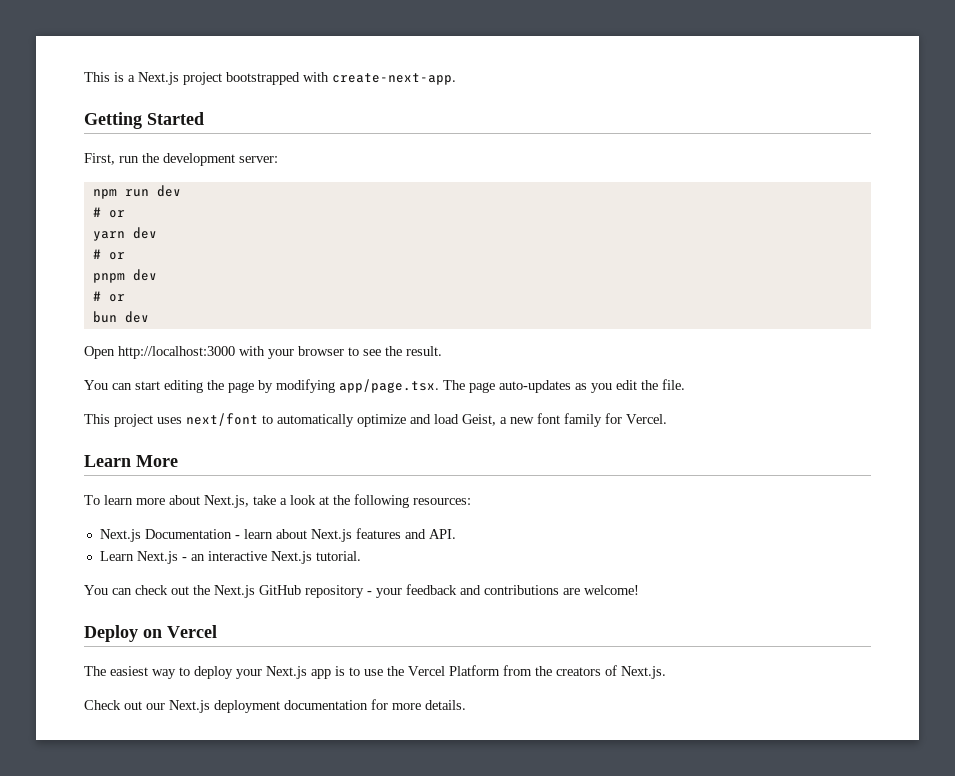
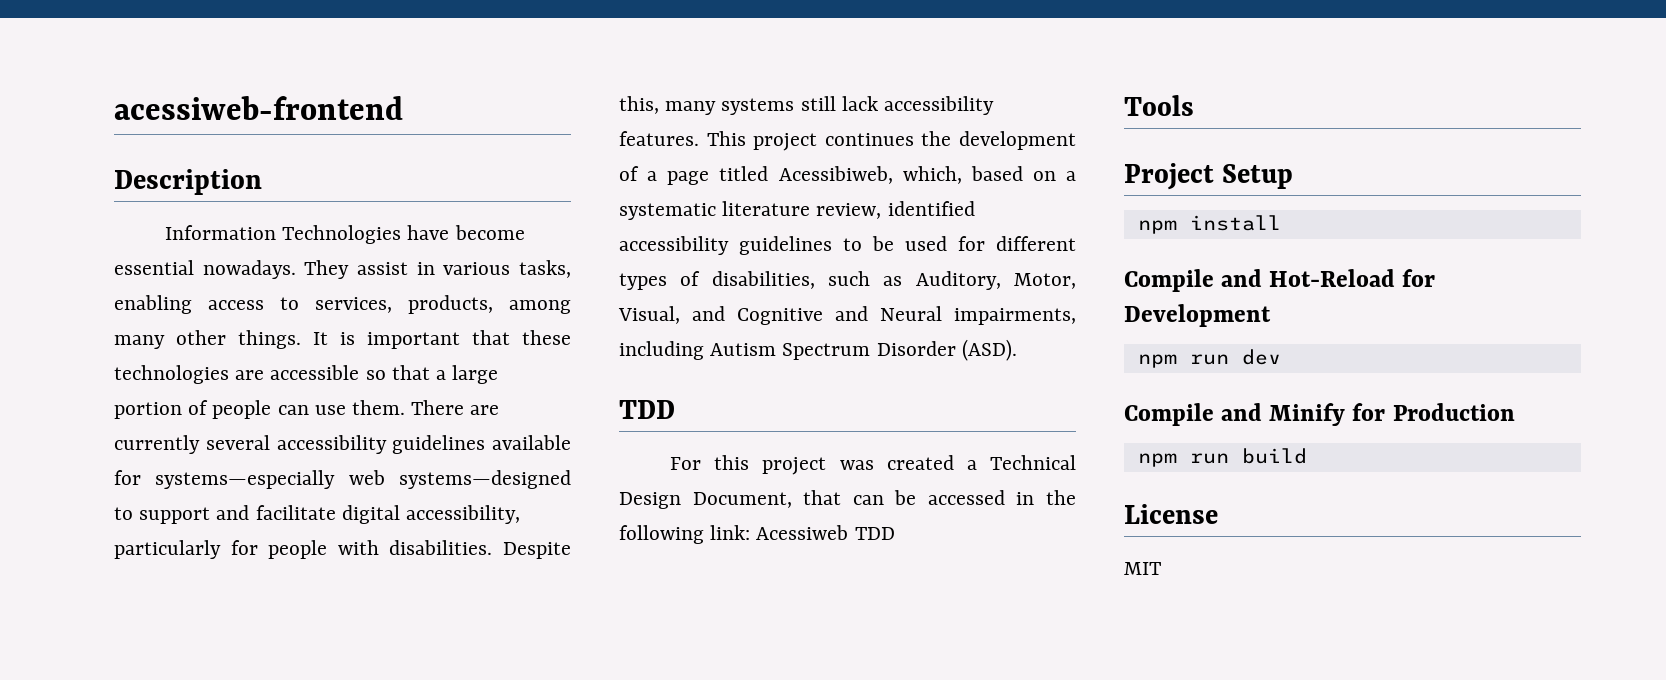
[84,72,456,85] [84,112,204,129] [84,153,278,166] [92,185,181,199] [92,207,125,218] [92,227,157,241] [92,249,125,260] [92,269,157,283] [92,291,125,302] [92,311,149,323] [84,346,442,359] [84,379,685,393] [84,413,667,427] [84,455,178,467] [84,494,471,508] [99,528,456,542] [99,551,361,564] [84,584,639,598] [84,625,217,642] [84,665,666,679] [84,699,466,713] This is a Next.js project bootstrapped with create-next-app. // Getting Started // First, run the development server: // npm run dev // # or // yarn dev // # or // pnpm dev // # or // bun dev // Open http://localhost:3000 with your browser to see the result. // You can start editing the page by modifying app/page.tsx. The page auto-updates as you edit the file. // This project uses next/font to automatically optimize and load Geist, a new font family for Vercel. // Learn More // To learn more about Next.js, take a look at the following resources: // Next.js Documentation - learn about Next.js features and API. // Learn Next.js - an interactive Next.js tutorial. // You can check out the Next.js GitHub repository - your feedback and contributions are welcome! // Deploy on Vercel // The easiest way to deploy your Next.js app is to use the Vercel Platform from the creators of Next.js. // Check out our Next.js deployment documentation for more details. -> [114,96,403,120] [114,169,262,195] [165,225,525,244] [114,260,571,279] [114,295,571,314] [114,330,571,349] [114,365,499,384] [114,400,500,419] [114,435,571,454] [114,470,571,489] [114,505,521,524] [114,540,571,559] [619,96,995,115] [619,131,1076,151] [619,166,1076,185] [619,201,975,220] [619,236,1076,255] [619,271,1076,290] [618,306,1076,325] [619,339,1017,361] [619,400,675,419] [670,455,1076,475] [619,490,1076,509] [619,525,895,544] [1124,95,1194,116] [1124,163,1294,190] [1137,215,1281,234] [1124,269,1436,292] [1124,304,1271,327] [1137,349,1281,368] [1124,403,1515,426] [1137,448,1307,467] [1124,504,1218,524] [1124,562,1161,575] acessiweb-frontend // Description // Information Technologies have become essential nowadays. They assist in various tasks, enabling access to services, products, among many other things. It is important that these technologies are accessible so that a large portion of people can use them. There are currently several accessibility guidelines available for systems—especially web systems—designed to support and facilitate digital accessibility, particularly for people with disabilities. Despite this, many systems still lack accessibility features. This project continues the development of a page titled Acessibiweb, which, based on a systematic literature review, identified accessibility guidelines to be used for different types of disabilities, such as Auditory, Motor, Visual, and Cognitive and Neural impairments, including Autism Spectrum Disorder (ASD). // TDD // For this project was created a Technical Design Document, that can be accessed in the following link: Acessiweb TDD // Tools // Project Setup // npm install // Compile and Hot-Reload for Development // npm run dev // Compile and Minify for Production // npm run build // License // MIT

